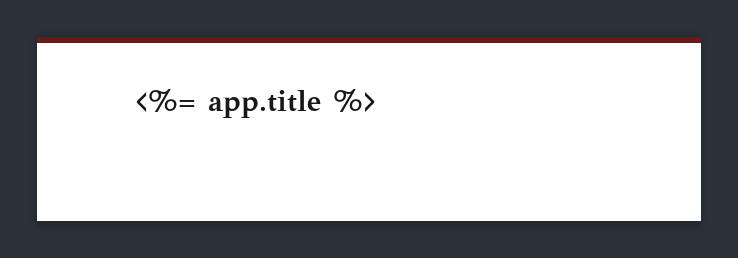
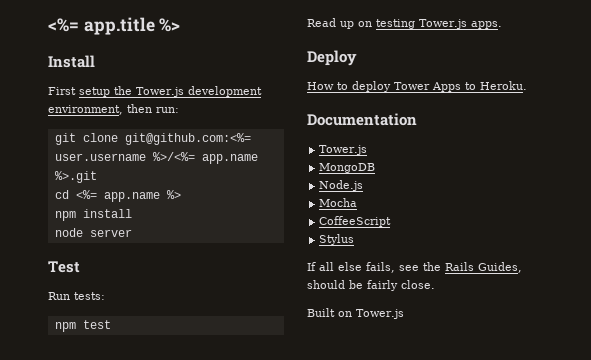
(378, 100) none -> [48,55,95,68] [48,86,262,97] [48,104,179,115] [54,133,251,145] [54,152,258,164] [54,171,97,183] [54,190,181,202] [54,209,132,221] [54,228,132,237] [48,261,80,273] [48,292,105,300] [54,320,111,332] [307,18,502,29] [307,50,357,66] [307,81,527,92] [307,113,417,126] [319,145,368,155] [319,163,376,173] [319,180,364,191] [319,198,358,207] [319,216,392,227] [319,234,355,245] [307,262,522,273] [307,280,435,291] [307,308,404,319] // Install // First setup the Tower.js development environment, then run: // git clone git@github.com:<%= user.username %>/<%= app.name %>.git // cd <%= app.name %> // npm install // node server // Test // Run tests: // npm test // Read up on testing Tower.js apps. // Deploy // How to deploy Tower Apps to Heroku. // Documentation // Tower.js // MongoDB // Node.js // Mocha // CoffeeScript // Stylus // If all else fails, see the Rails Guides, should be fairly close. // Built on Tower.js

